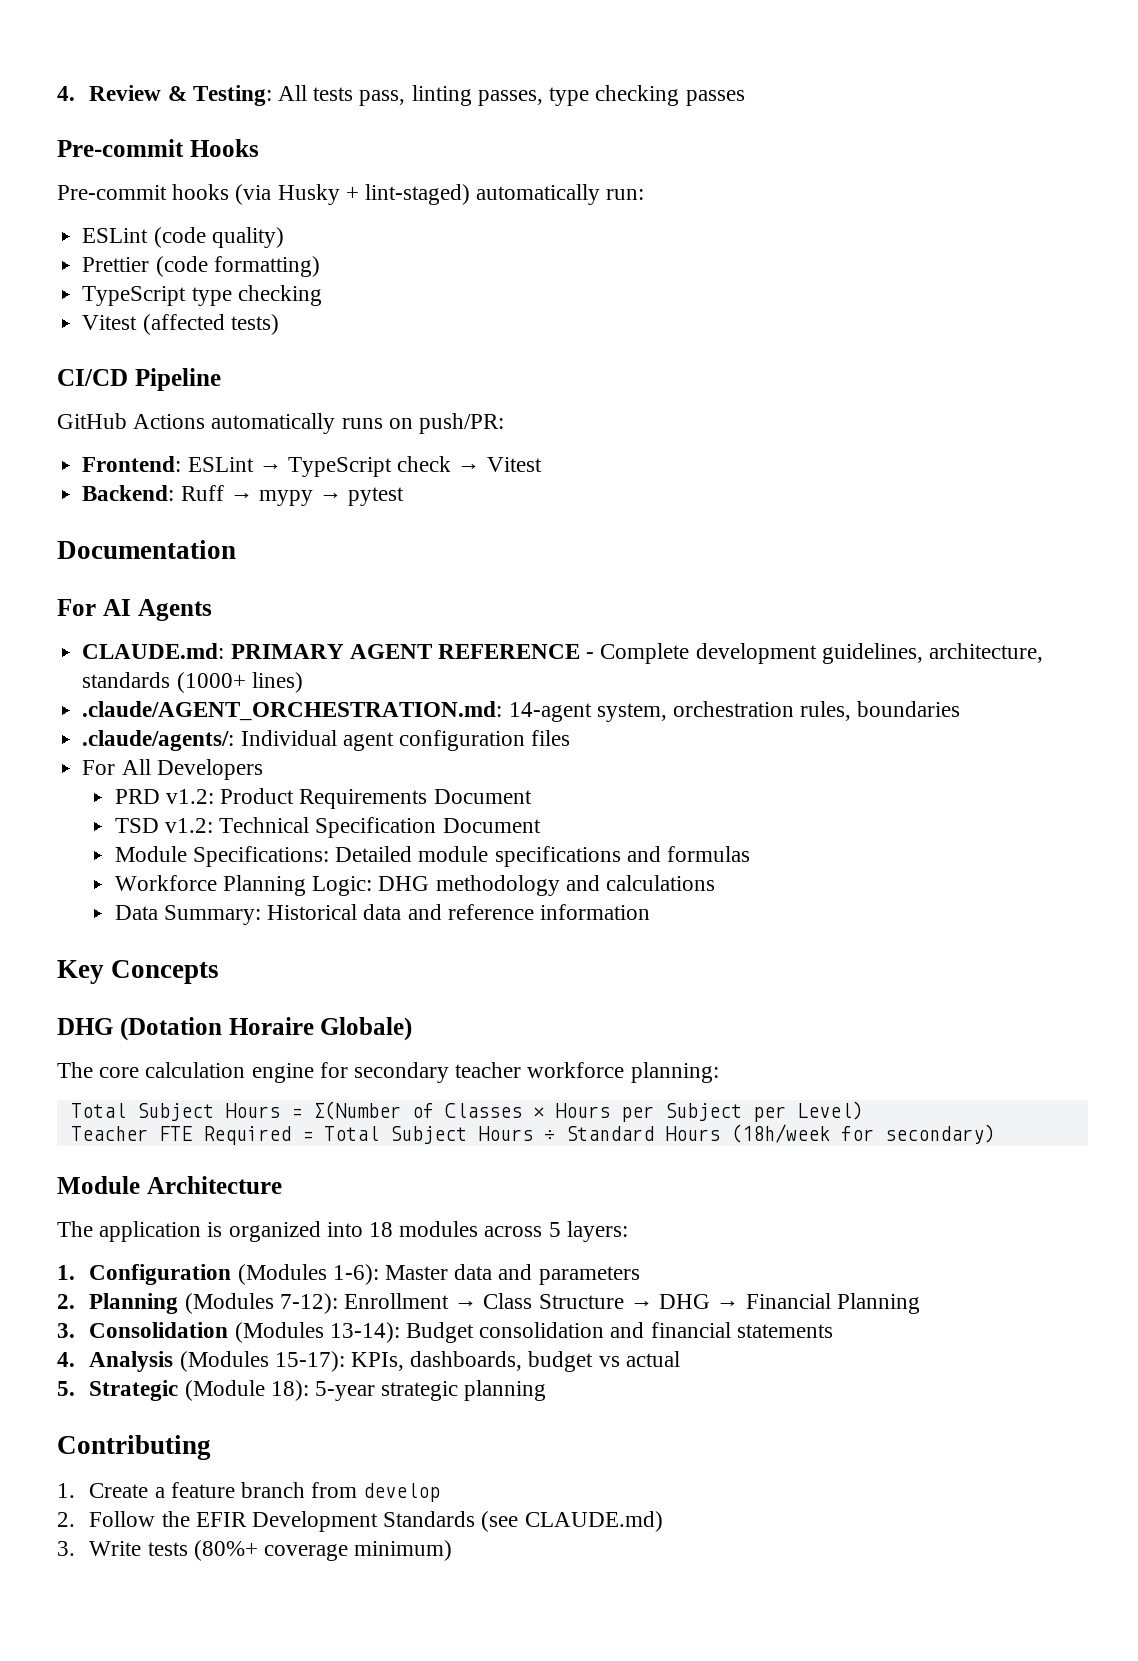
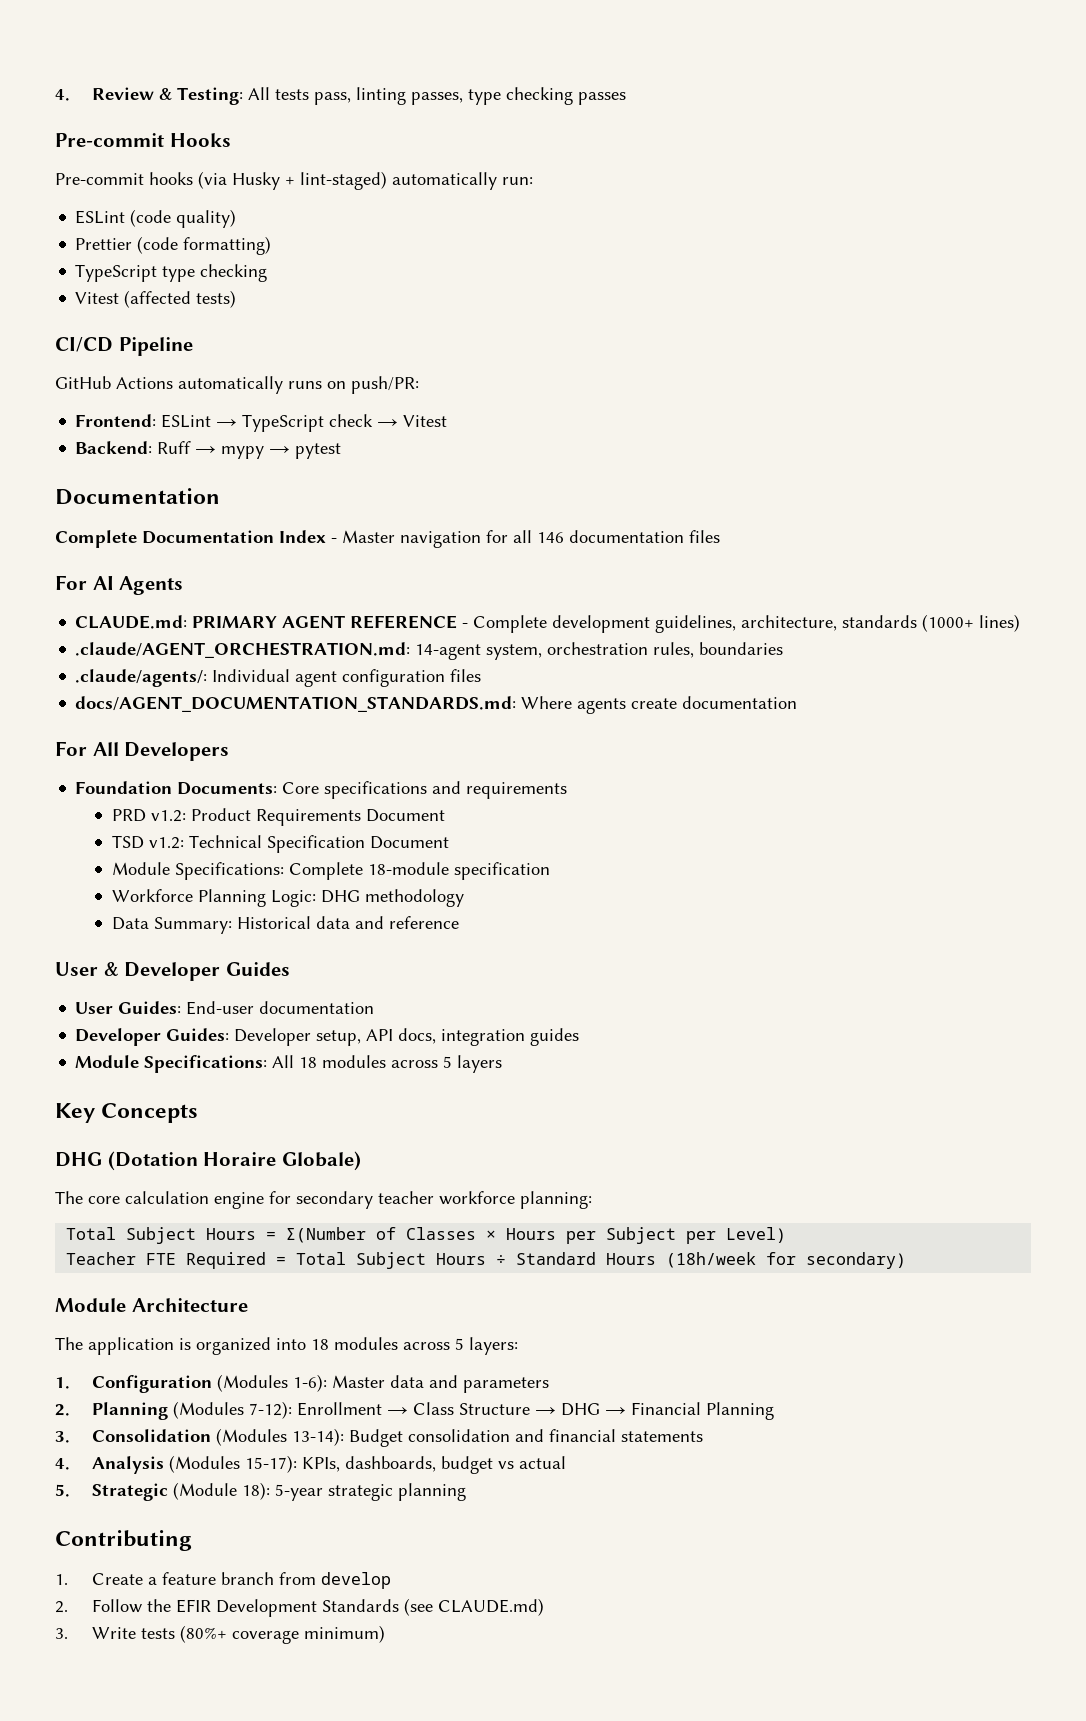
(236, 549) none -> [55,530,720,548] // Complete Documentation Index - Master navigation for all 146 documentation files
[82,759,263,780] For All Developers -> [75,696,798,714] [55,741,230,761] [75,781,568,799] docs/AGENT_DOCUMENTATION_STANDARDS.md: Where agents create documentation // For All Developers // Foundation Documents: Core specifications and requirements
[335,846,750,867] Detailed module specifications and formulas -> [288,862,550,880] Complete 18-module specification
[565,875,715,891] and calculations -> (464, 898) none
[539,904,650,920] information -> [55,962,290,981] [75,1001,375,1015] [75,1028,580,1046] [75,1055,503,1073] // User & Developer Guides // User Guides: End-user documentation // Developer Guides: Developer setup, API docs, integration guides // Module Specifications: All 18 modules across 5 layers

